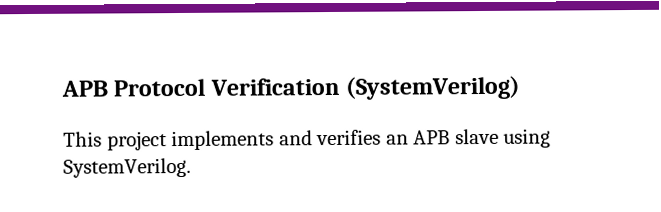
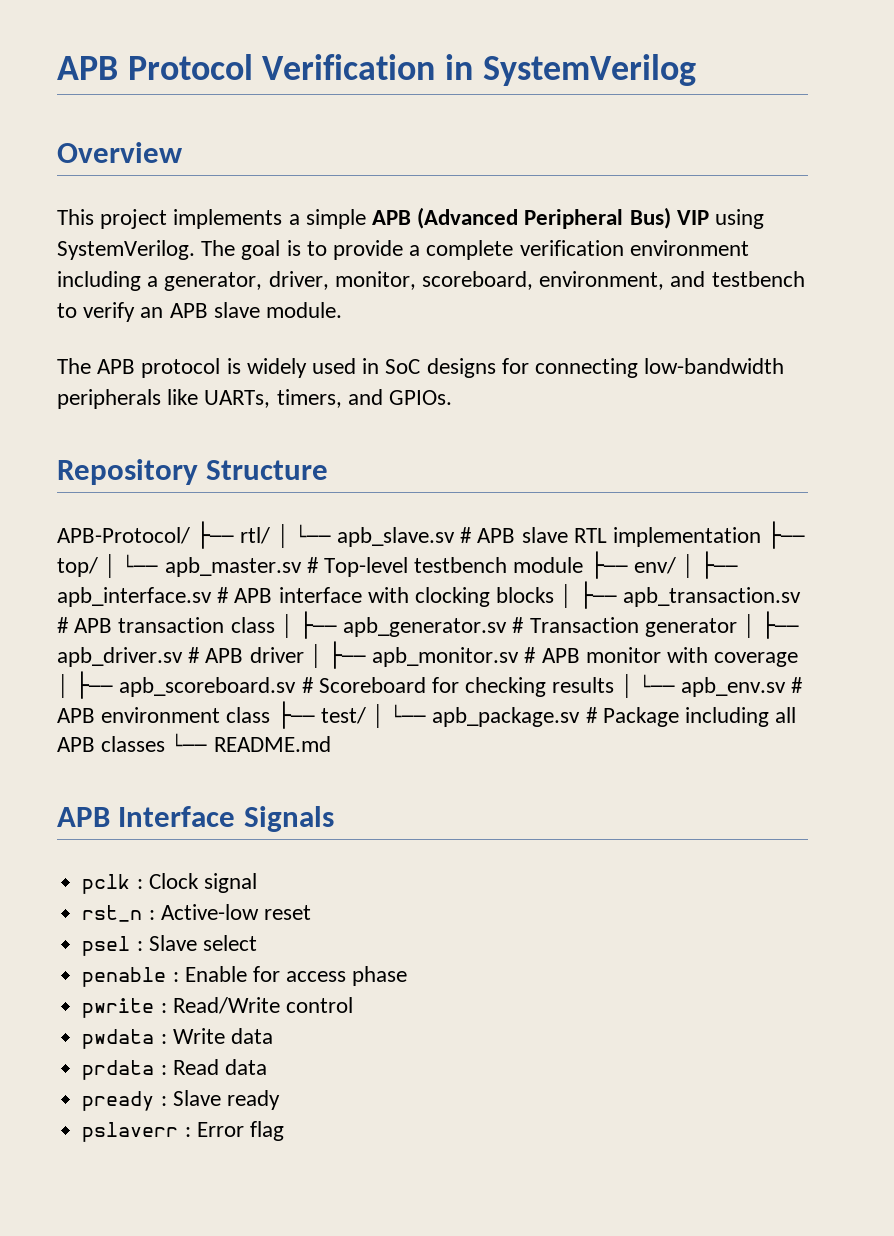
[345,75,521,100] (SystemVerilog) -> [445,54,696,86] [57,142,182,163] in SystemVerilog // Overview
[278,128,552,148] [63,157,191,178] and verifies an APB slave using SystemVerilog. -> [288,207,765,229] [57,240,749,260] [57,271,805,291] [57,302,343,322] [57,358,785,378] [57,389,453,409] [57,459,329,485] [57,521,806,549] [57,551,739,579] [57,581,801,609] [57,611,800,639] [57,641,799,669] [57,671,804,699] [57,701,797,729] [57,733,331,752] [57,806,334,832] [82,873,257,894] [82,904,311,922] [82,935,257,956] [82,966,408,987] [82,997,353,1018] [82,1028,273,1049] [82,1059,267,1080] [82,1090,280,1111] [82,1121,284,1142] a simple APB (Advanced Peripheral Bus) VIP using SystemVerilog. The goal is to provide a complete verification environment including a generator, driver, monitor, scoreboard, environment, and testbench to verify an APB slave module. // The APB protocol is widely used in SoC designs for connecting low-bandwidth peripherals like UARTs, timers, and GPIOs. // Repository Structure // APB-Protocol/ ├── rtl/ │ └── apb_slave.sv # APB slave RTL implementation ├── top/ │ └── apb_master.sv # Top-level testbench module ├── env/ │ ├── apb_interface.sv # APB interface with clocking blocks │ ├── apb_transaction.sv # APB transaction class │ ├── apb_generator.sv # Transaction generator │ ├── apb_driver.sv # APB driver │ ├── apb_monitor.sv # APB monitor with coverage │ ├── apb_scoreboard.sv # Scoreboard for checking results │ └── apb_env.sv # APB environment class ├── test/ │ └── apb_package.sv # Package including all APB classes └── README.md // APB Interface Signals // pclk : Clock signal // rst_n : Active-low reset // psel : Slave select // penable : Enable for access phase // pwrite : Read/Write control // pwdata : Write data // prdata : Read data // pready : Slave ready // pslaverr : Error flag

